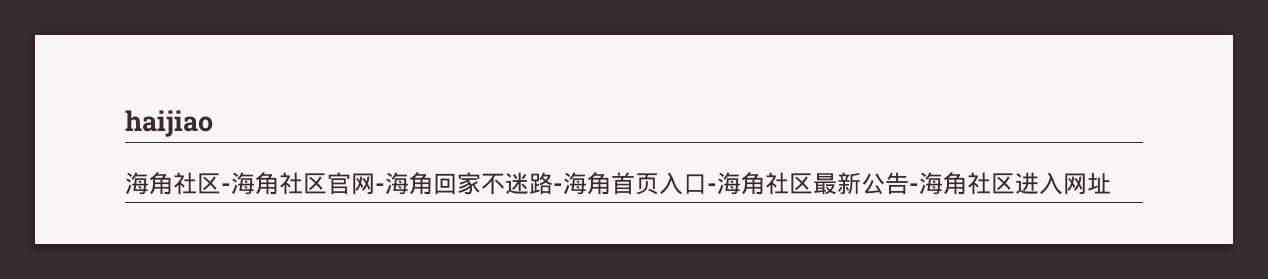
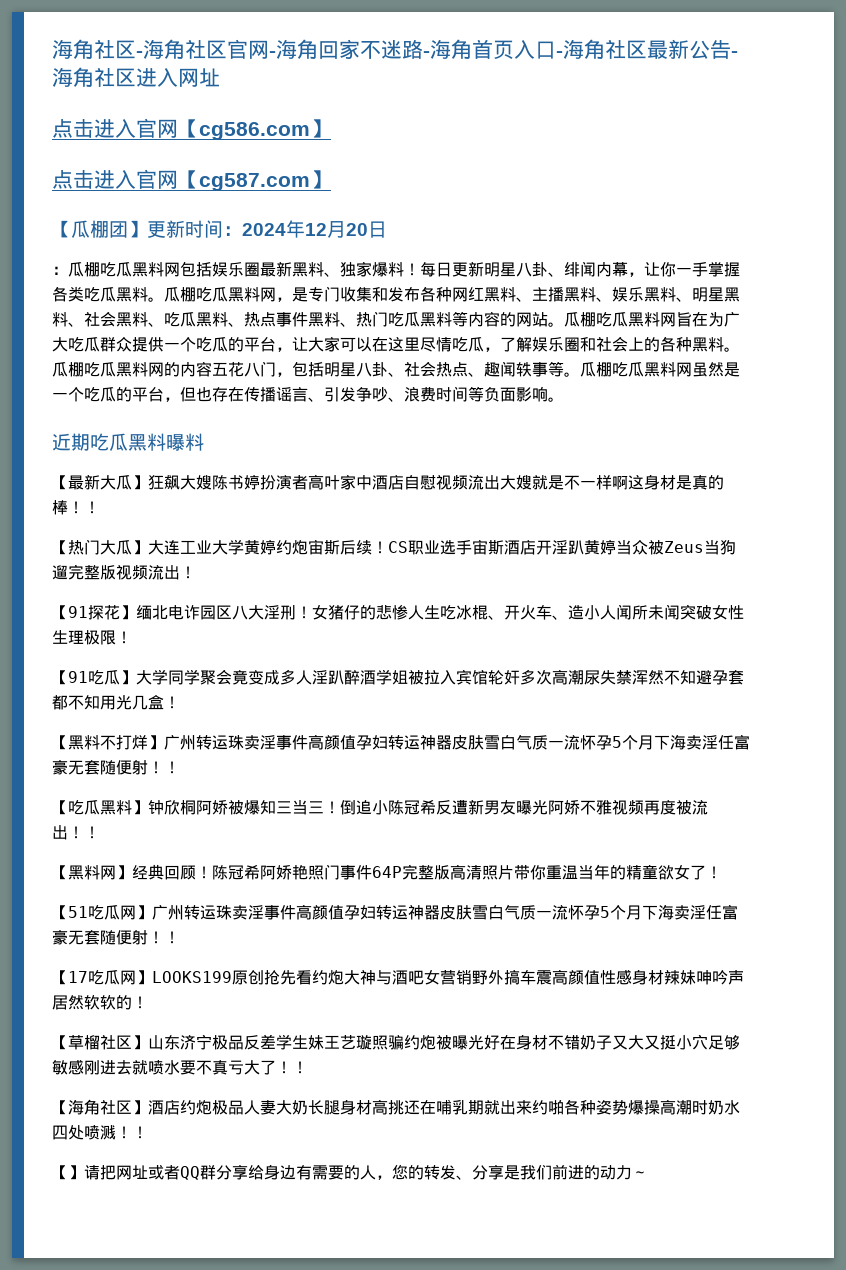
[125,110,213,137] haijiao // -> (52, 49) none
(1111, 183) none -> [52,118,331,140] [52,169,331,191] [52,220,387,238] [52,261,740,277] [52,286,740,302] [52,311,740,327] [52,336,740,352] [52,361,740,377] [52,386,564,402] [52,433,204,451] [52,474,724,490] [52,500,100,515] [52,539,736,555] [52,564,196,580] [52,604,744,620] [52,630,132,645] [52,669,744,685] [52,695,180,710] [52,734,750,750] [52,760,180,775] [52,799,708,815] [52,825,100,840] [52,864,722,880] [52,904,738,920] [52,930,180,945] [52,969,744,985] [52,994,148,1010] [52,1034,740,1050] [52,1059,308,1075] [52,1099,740,1115] [52,1125,148,1140] [52,1164,648,1180] // 点击进入官网【cg586.com】 // 点击进入官网【cg587.com】 // 【瓜棚团】更新时间：2024年12月20日 // ：瓜棚吃瓜黑料网包括娱乐圈最新黑料、独家爆料！每日更新明星八卦、绯闻内幕，让你一手掌握各类吃瓜黑料。瓜棚吃瓜黑料网，是专门收集和发布各种网红黑料、主播黑料、娱乐黑料、明星黑料、社会黑料、吃瓜黑料、热点事件黑料、热门吃瓜黑料等内容的网站。瓜棚吃瓜黑料网旨在为广大吃瓜群众提供一个吃瓜的平台，让大家可以在这里尽情吃瓜，了解娱乐圈和社会上的各种黑料。瓜棚吃瓜黑料网的内容五花八门，包括明星八卦、社会热点、趣闻轶事等。瓜棚吃瓜黑料网虽然是一个吃瓜的平台，但也存在传播谣言、引发争吵、浪费时间等负面影响。 // 近期吃瓜黑料曝料 // 【最新大瓜】狂飙大嫂陈书婷扮演者高叶家中酒店自慰视频流出大嫂就是不一样啊这身材是真的棒！！ // 【热门大瓜】大连工业大学黄婷约炮宙斯后续！CS职业选手宙斯酒店开淫趴黄婷当众被Zeus当狗遛完整版视频流出！ // 【91探花】缅北电诈园区八大淫刑！女猪仔的悲惨人生吃冰棍、开火车、造小人闻所未闻突破女性生理极限！ // 【91吃瓜】大学同学聚会竟变成多人淫趴醉酒学姐被拉入宾馆轮奸多次高潮尿失禁浑然不知避孕套都不知用光几盒！ // 【黑料不打烊】广州转运珠卖淫事件高颜值孕妇转运神器皮肤雪白气质一流怀孕5个月下海卖淫任富豪无套随便射！！ // 【吃瓜黑料】钟欣桐阿娇被爆知三当三！倒追小陈冠希反遭新男友曝光阿娇不雅视频再度被流出！！ // 【黑料网】经典回顾！陈冠希阿娇艳照门事件64P完整版高清照片带你重温当年的精童欲女了！ // 【51吃瓜网】广州转运珠卖淫事件高颜值孕妇转运神器皮肤雪白气质一流怀孕5个月下海卖淫任富豪无套随便射！！ // 【17吃瓜网】LOOKS199原创抢先看约炮大神与酒吧女营销野外搞车震高颜值性感身材辣妹呻吟声居然软软的！ // 【草榴社区】山东济宁极品反差学生妹王艺璇照骗约炮被曝光好在身材不错奶子又大又挺小穴足够敏感刚进去就喷水要不真亏大了！！ // 【海角社区】酒店约炮极品人妻大奶长腿身材高挑还在哺乳期就出来约啪各种姿势爆操高潮时奶水四处喷溅！！ // 【】请把网址或者QQ群分享给身边有需要的人，您的转发、分享是我们前进的动力～

